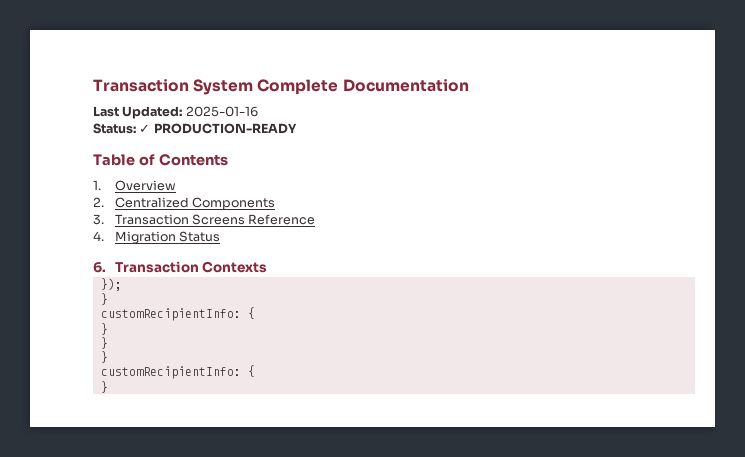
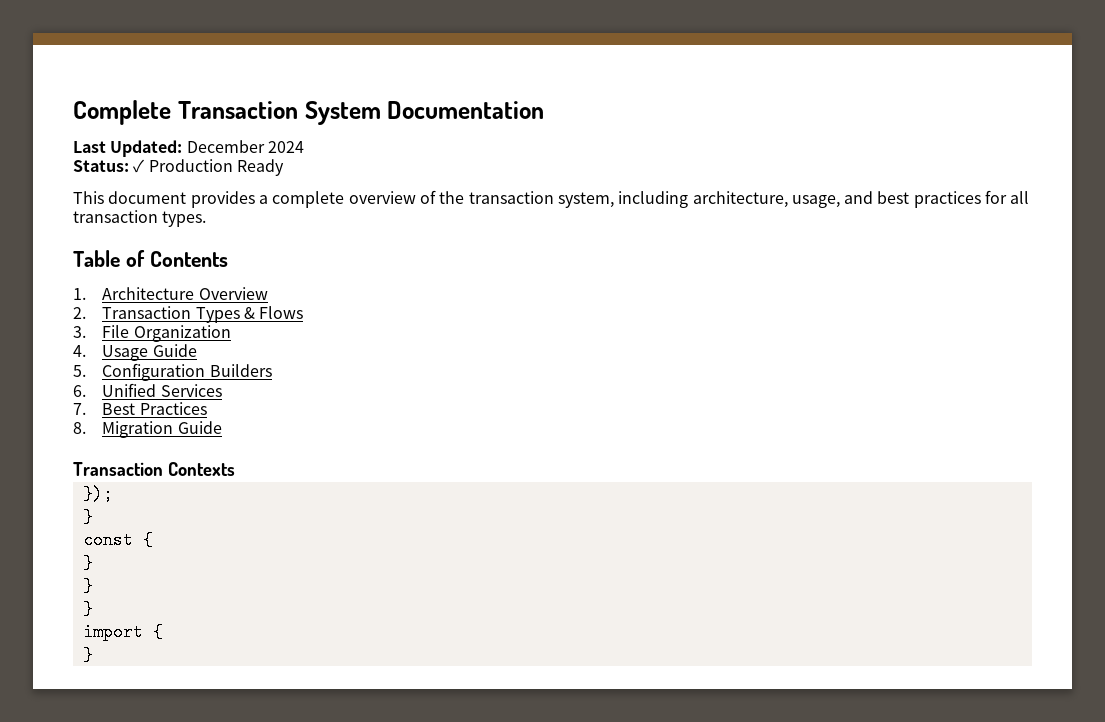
(93, 85) none -> [73,100,171,125] Complete
[257,79,339,95] Complete -> (381, 113) none
[185,106,258,117] 2025-01-16 -> [186,140,304,153] December 2024
[153,123,297,134] PRODUCTION-READY -> [148,159,284,176] [73,190,1030,208] [73,210,207,227] Production Ready // This document provides a complete overview of the transaction system, including architecture, usage, and best practices for all transaction types.
(101, 185) none -> [102,287,195,300] Architecture
[114,197,276,210] [93,214,316,225] [93,231,221,244] [93,262,106,273] Centralized Components // 3. Transaction Screens Reference // 4. Migration Status // 6. -> [102,306,304,323] [73,325,231,342] [73,344,197,361] [73,363,272,381] [73,383,222,397] [73,402,207,415] [73,421,222,438] Transaction Types & Flows // 3. File Organization // 4. Usage Guide // 5. Configuration Builders // 6. Unified Services // 7. Best Practices // 8. Migration Guide //
[100,308,241,321] customRecipientInfo: -> [82,531,133,549] const
[100,366,241,379] customRecipientInfo: -> [82,623,143,641] import

